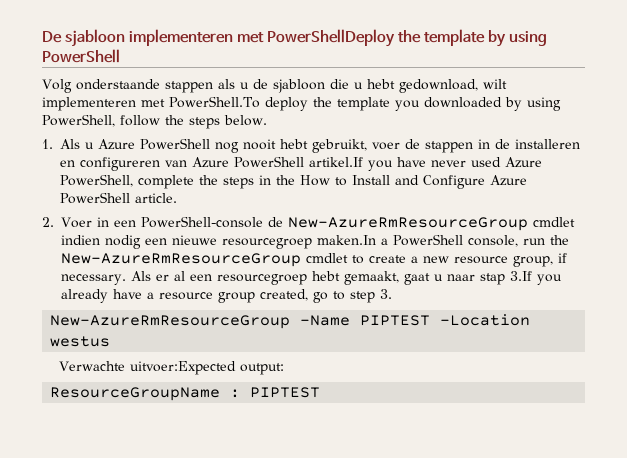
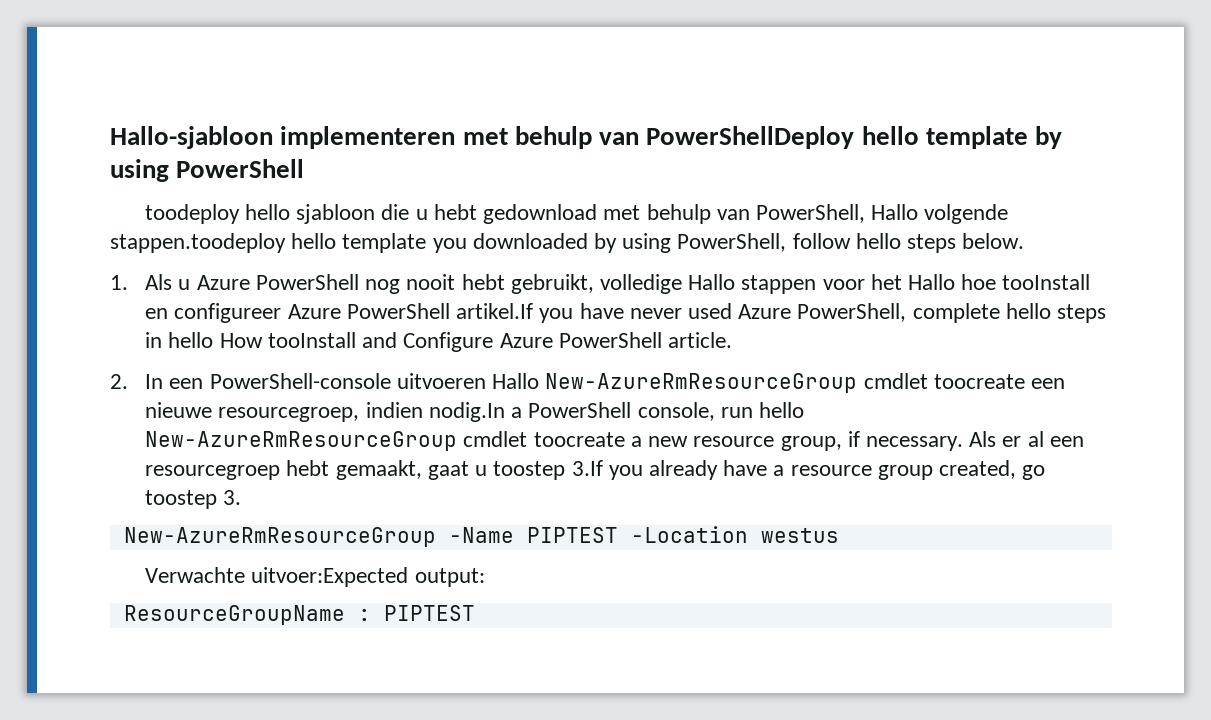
[42,29,548,47] [42,49,120,63] [42,79,507,93] [42,96,332,111] De sjabloon implementeren met PowerShellDeploy the template by using PowerShell // Volg onderstaande stappen als u de sjabloon die u hebt gedownload, wilt implementeren met PowerShell.To deploy the -> [110,126,1063,149] [110,159,305,182] [144,204,1009,224] [110,233,337,253] Hallo-sjabloon implementeren met behulp van PowerShellDeploy hello template by using PowerShell // toodeploy hello sjabloon die u hebt gedownload met behulp van PowerShell, Hallo volgende stappen.toodeploy hello
[165,115,184,125] the -> [855,233,901,249] hello
[372,139,580,153] [60,157,187,171] voer de stappen in de installeren en configureren van -> [599,274,1091,294] [145,303,282,323] volledige Hallo stappen voor het Hallo hoe tooInstall en configureer
[199,175,218,185] the -> [1005,303,1051,319] hello
[276,175,390,186] the How to Install -> [168,332,356,348] hello How tooInstall
[61,216,575,231] [61,235,376,249] Voer in een PowerShell-console de New-AzureRmResourceGroup cmdlet indien nodig een nieuwe resourcegroep maken.In -> [145,373,1065,393] [145,402,505,422] In een PowerShell-console uitvoeren Hallo New-AzureRmResourceGroup cmdlet toocreate een nieuwe resourcegroep, indien nodig.In
[550,235,569,245] [61,253,406,267] the New-AzureRmResourceGroup cmdlet to create -> [758,402,804,418] [145,431,625,451] hello New-AzureRmResourceGroup cmdlet toocreate
[446,273,505,285] naar stap -> [493,461,566,480] toostep
[333,291,375,303] to step -> [145,490,218,509] toostep

